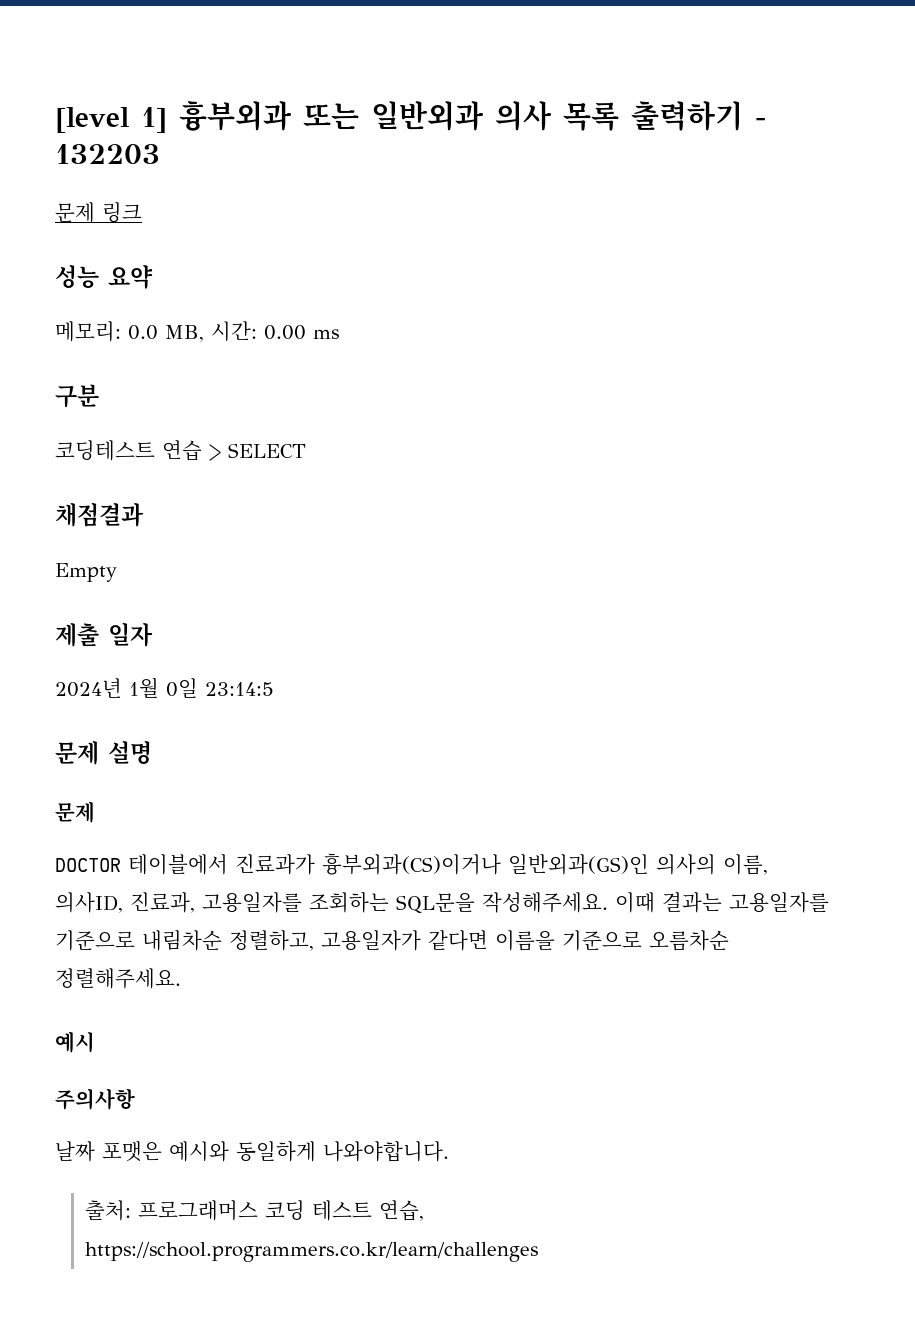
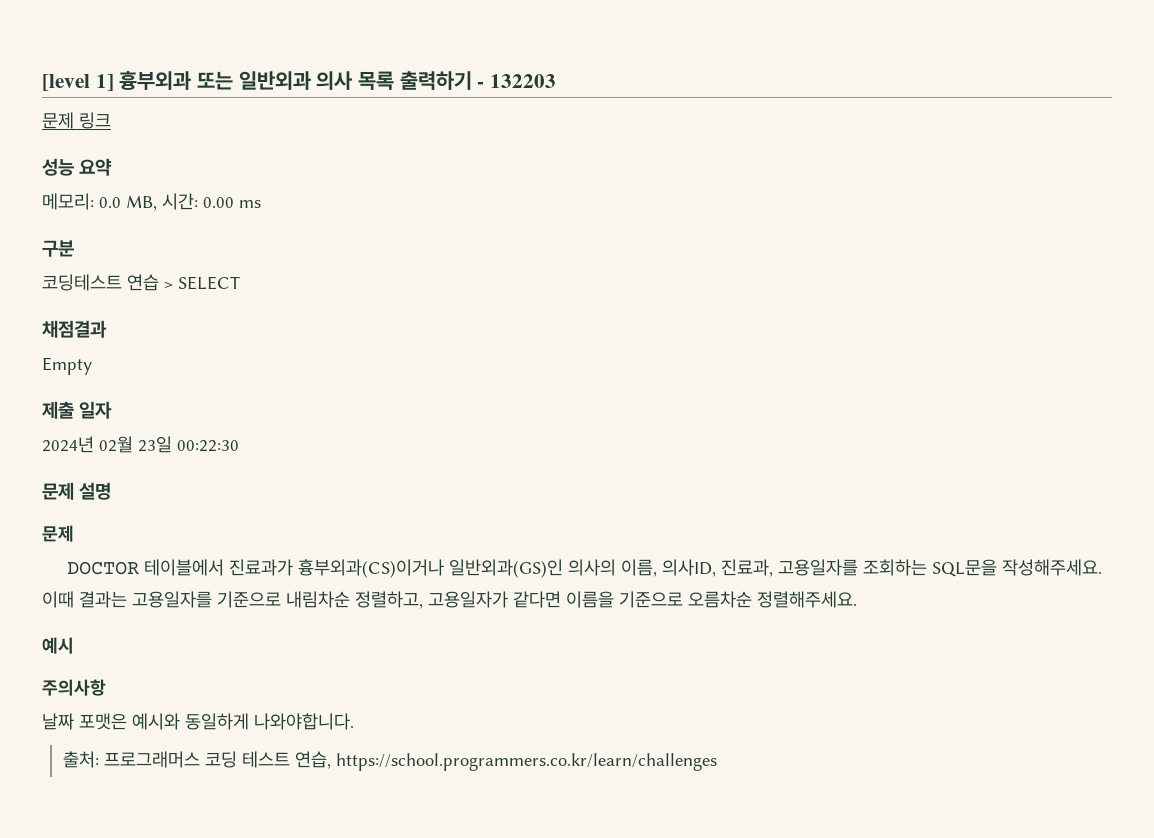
[129,677,274,698] 1월 0일 23:14:5 -> [99,436,239,453] 02월 23일 00:22:30

